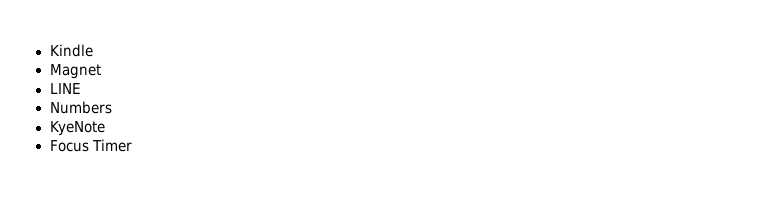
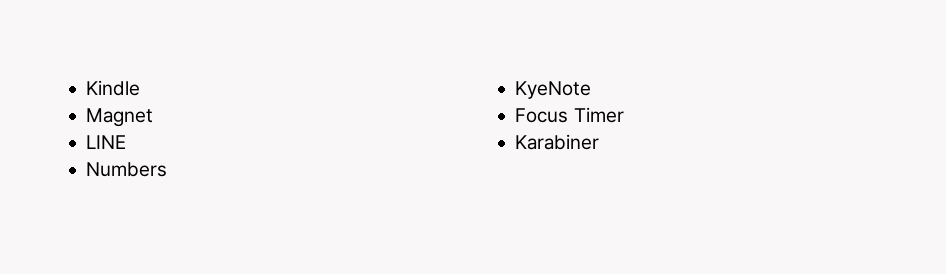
(132, 145) none -> [515,134,600,150] // Karabiner

